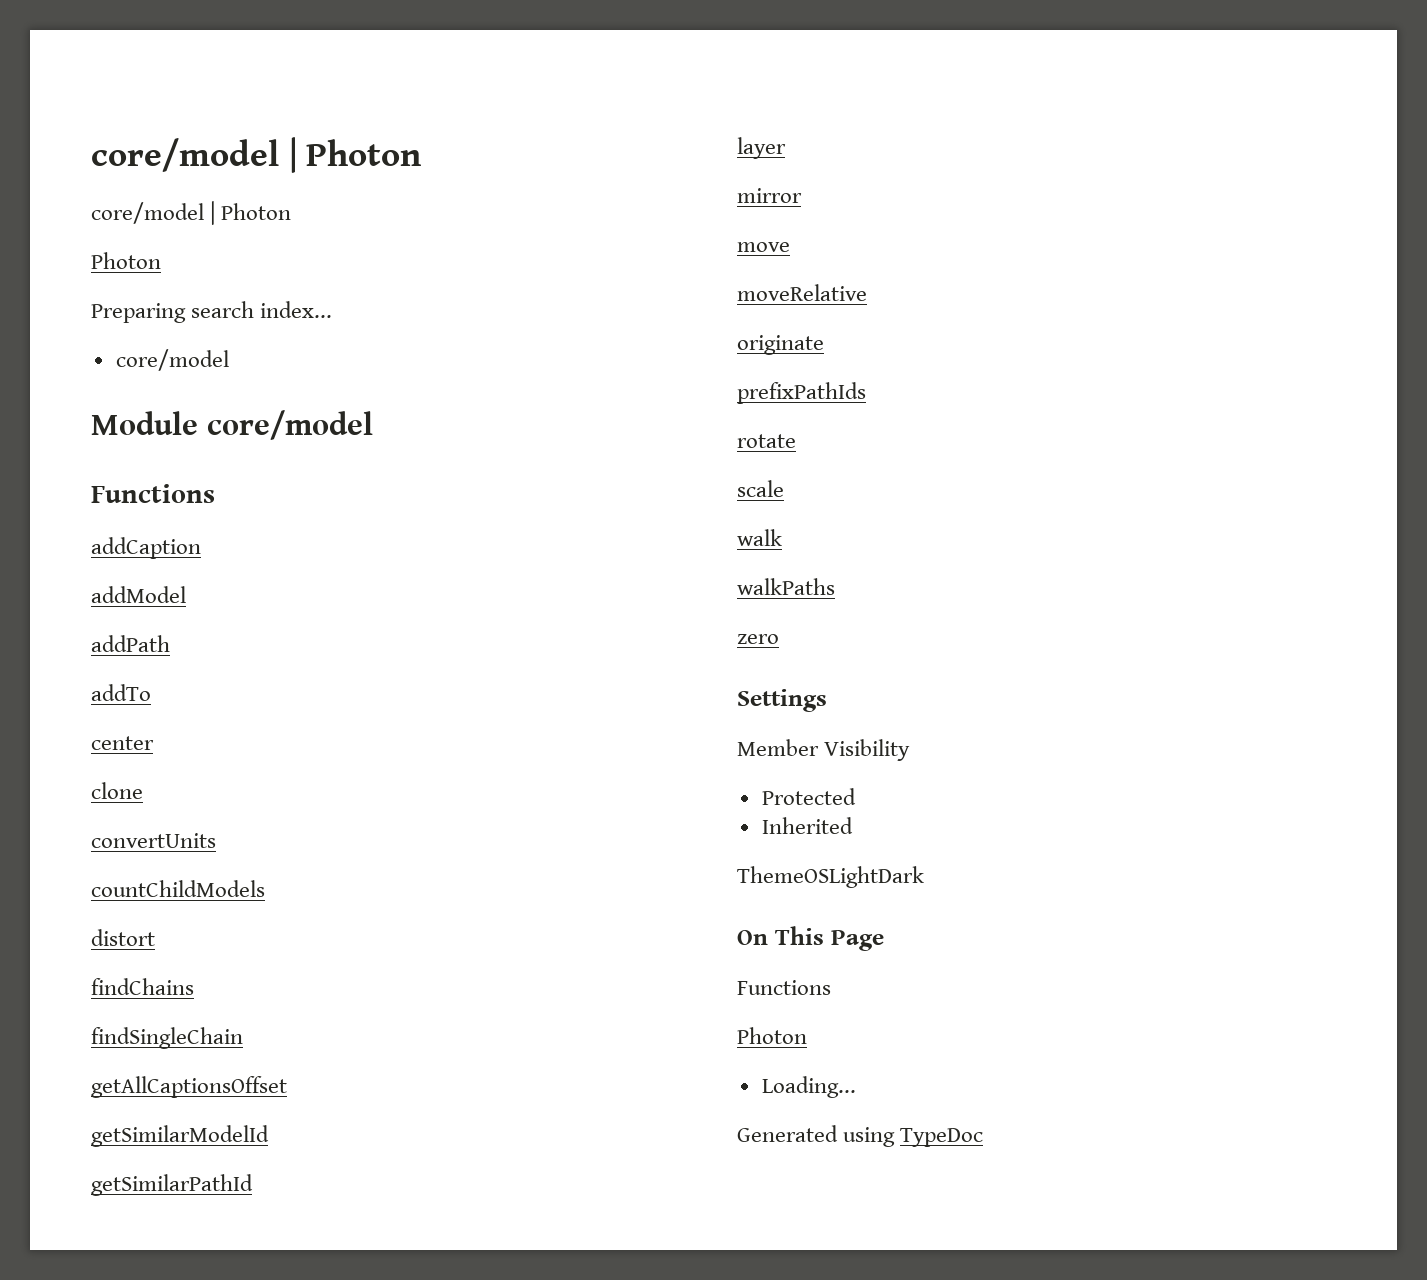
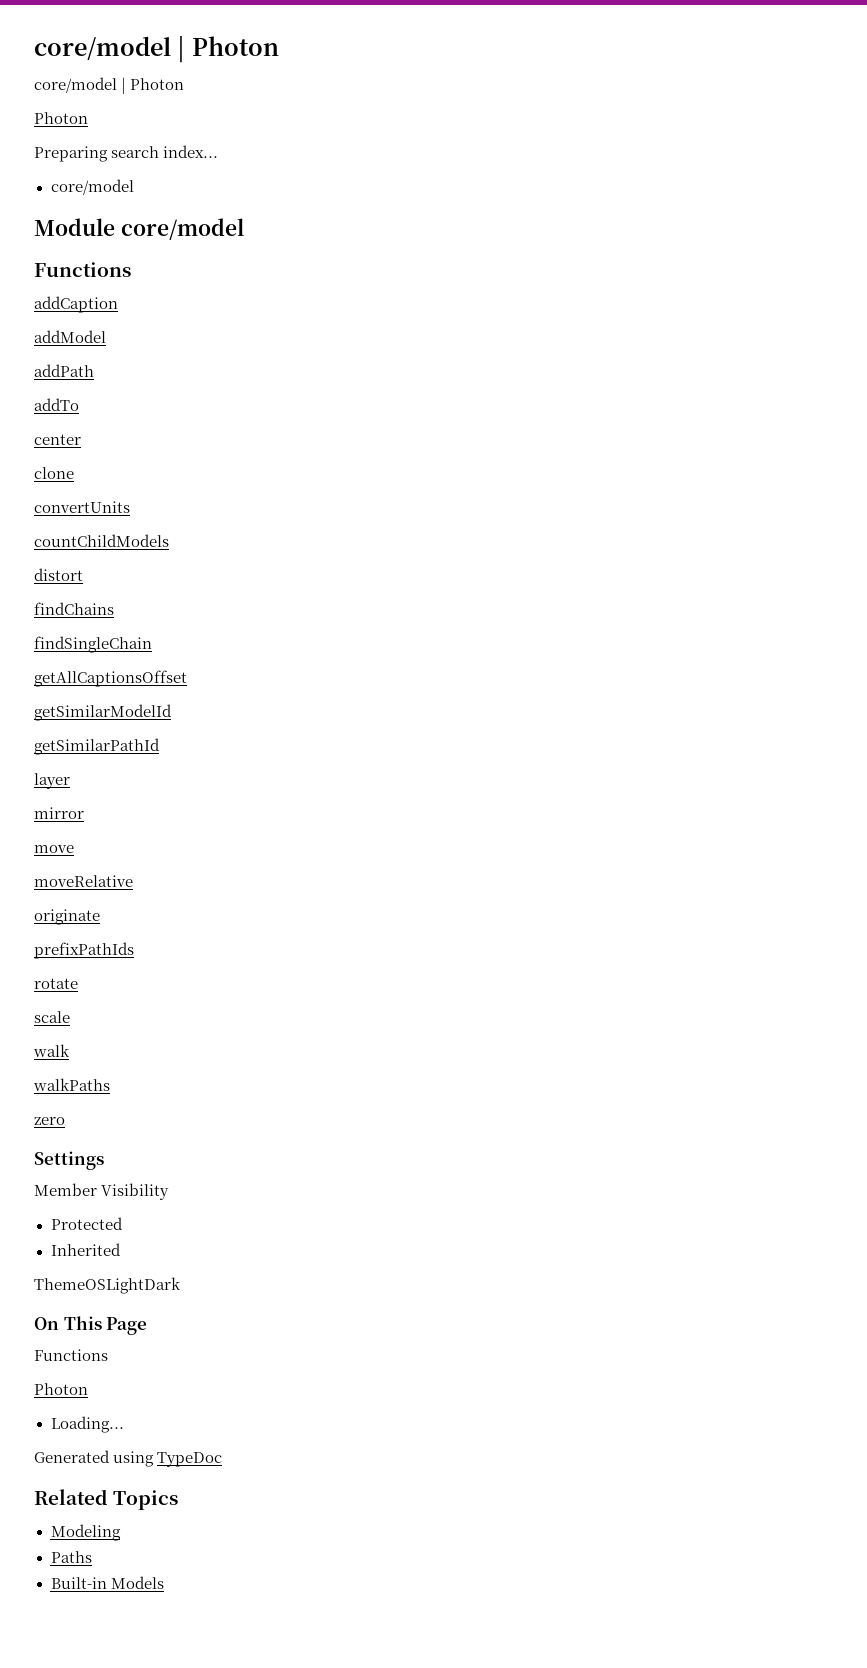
(984, 1137) none -> [34,1489,179,1510] [50,1524,121,1541] [50,1551,92,1563] [50,1576,164,1589] // Related Topics // Modeling // Paths // Built-in Models

